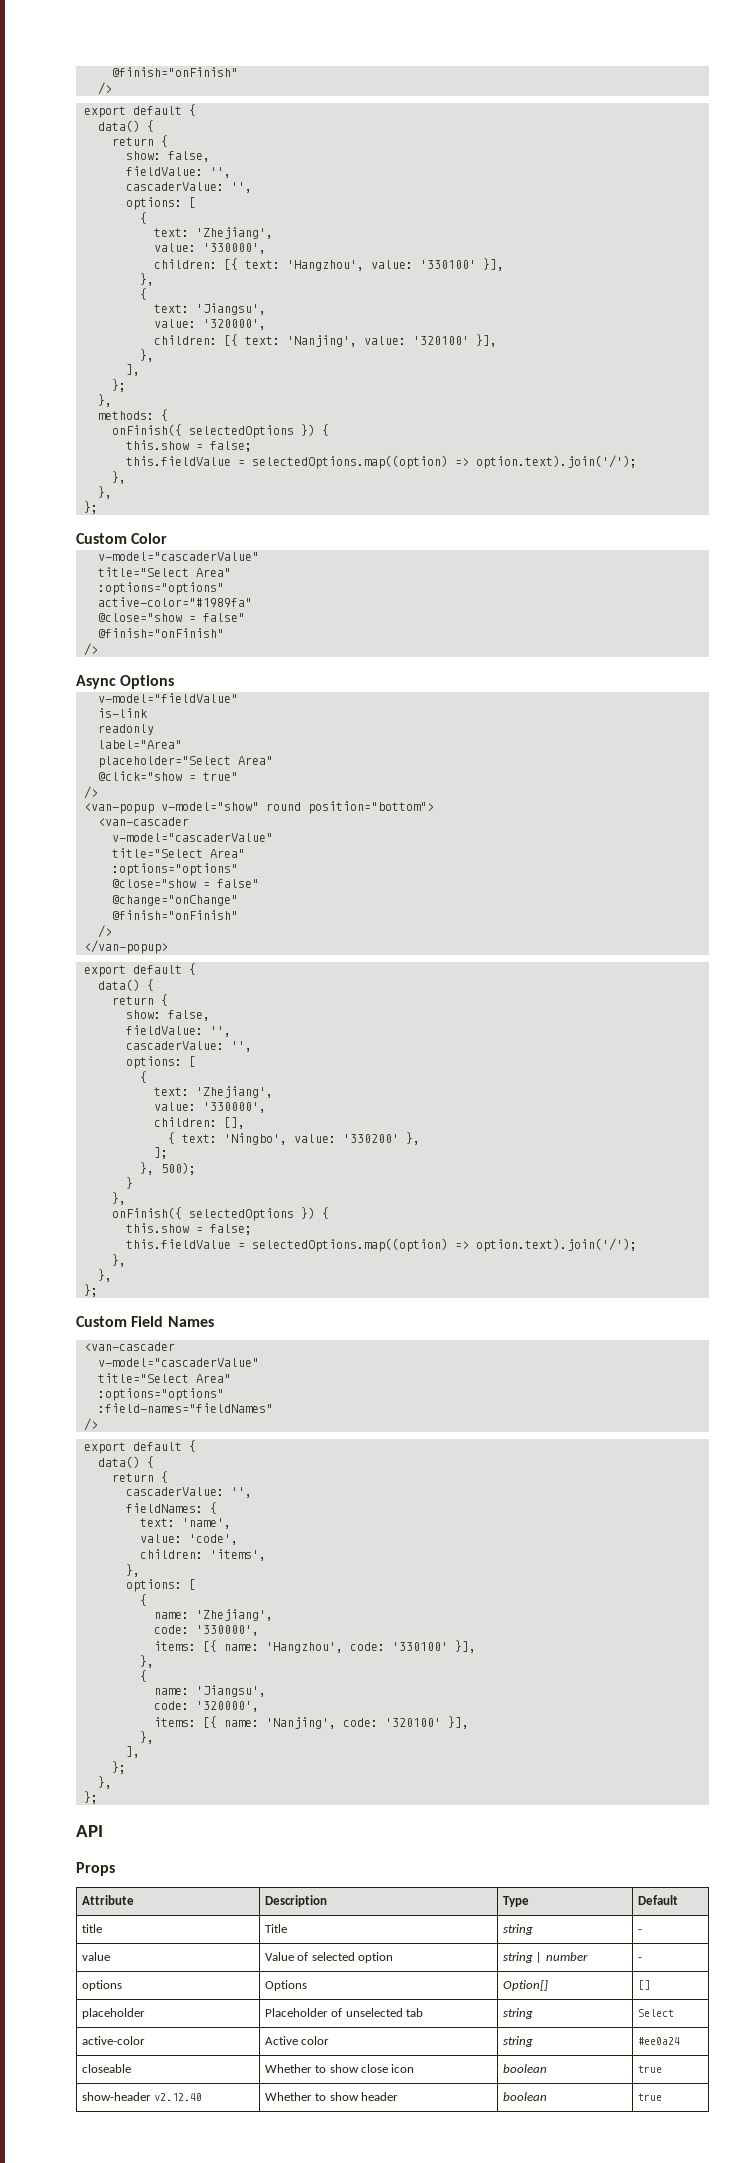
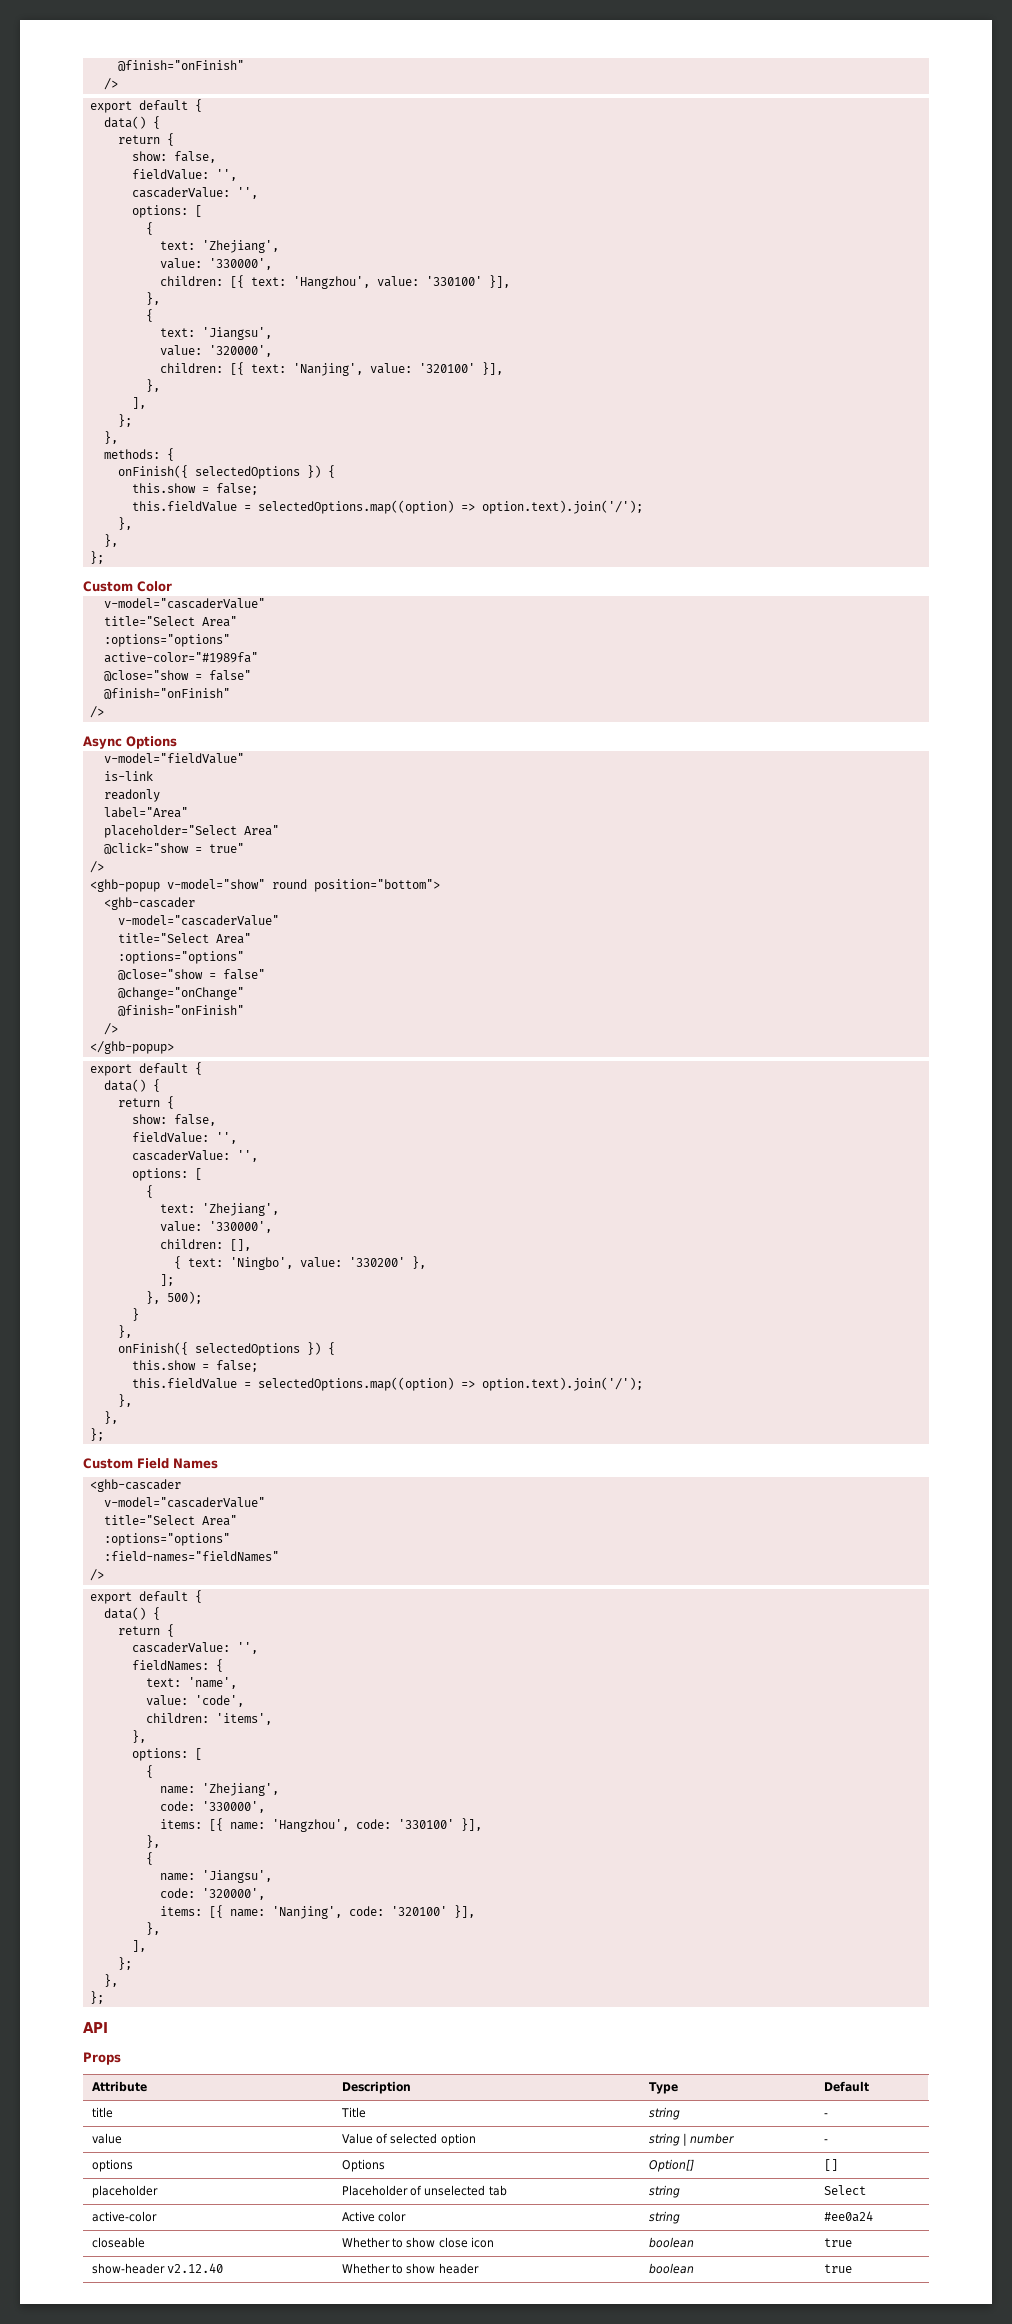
[84,803,155,814] <van-popup -> [89,879,160,892] <ghb-popup
[98,817,190,826] <van-cascader -> [103,897,195,910] <ghb-cascader
[84,940,169,954] </van-popup> -> [89,1041,174,1054] </ghb-popup>
[84,1342,176,1351] <van-cascader -> [89,1479,181,1492] <ghb-cascader

